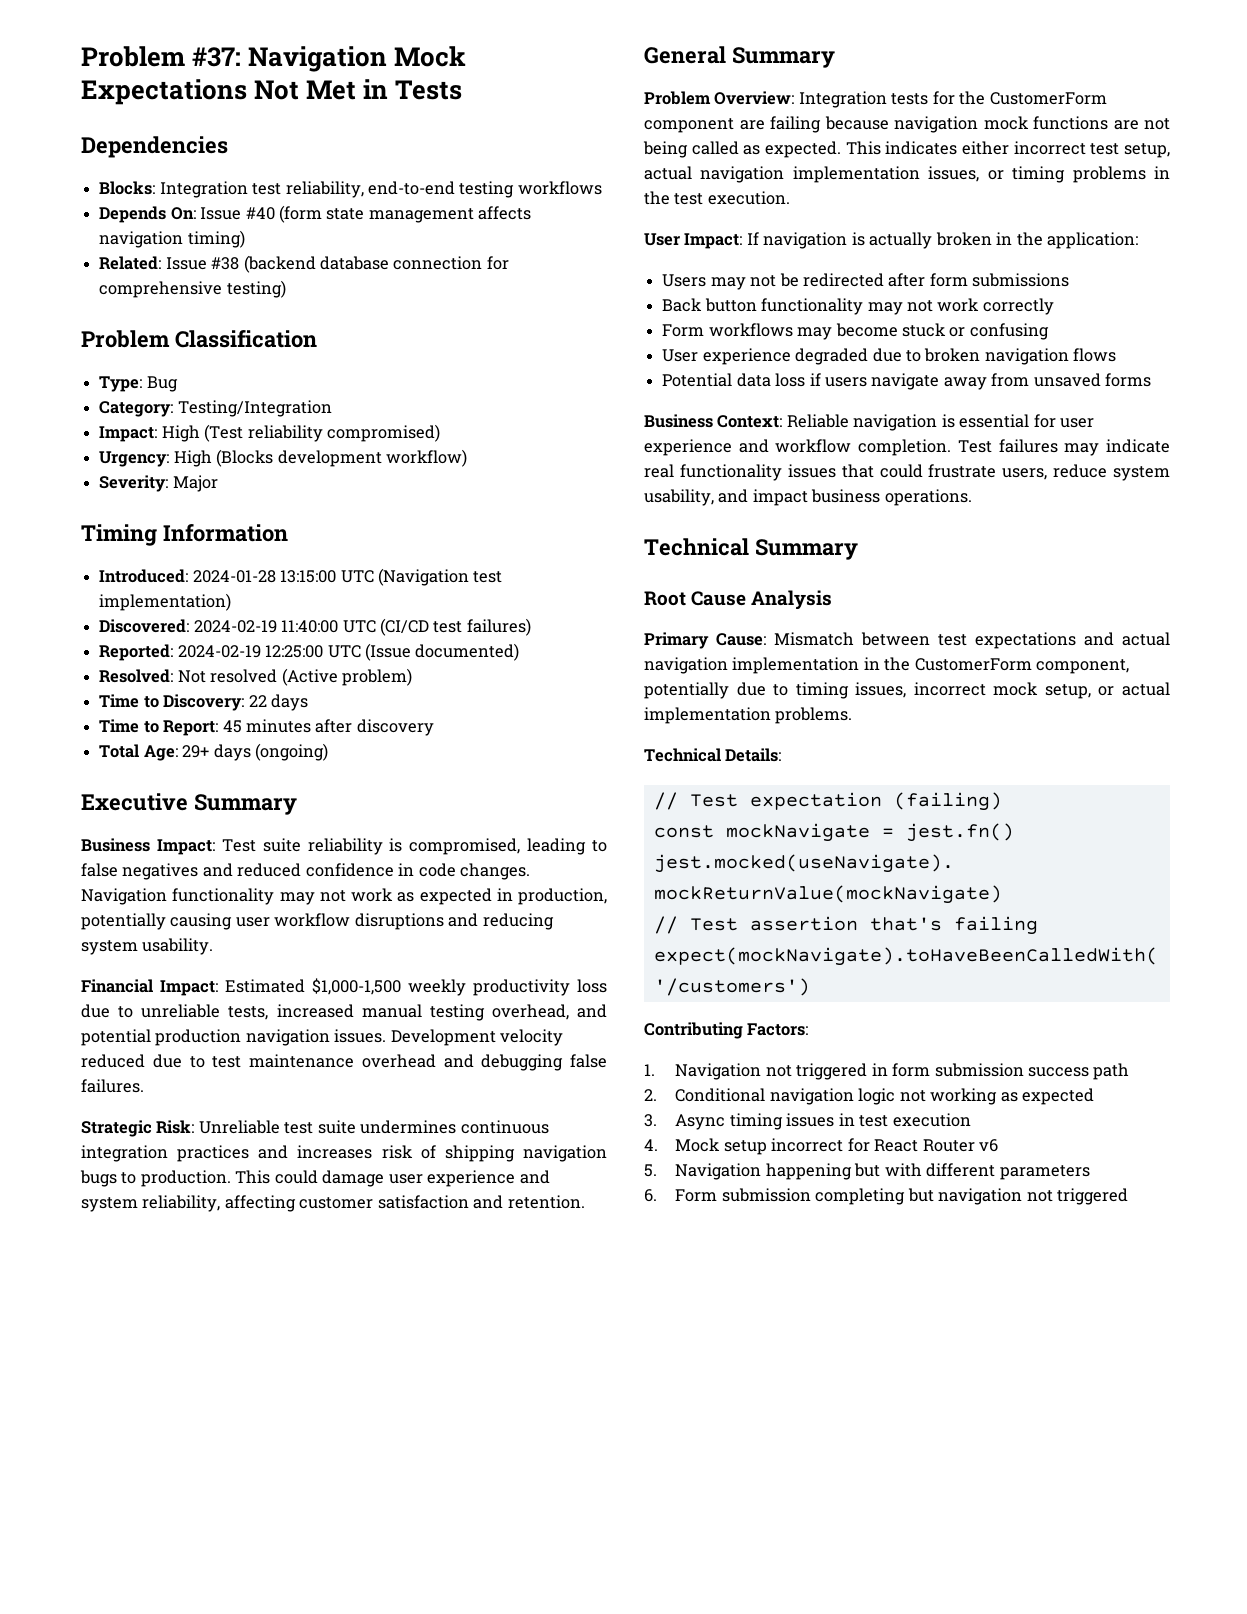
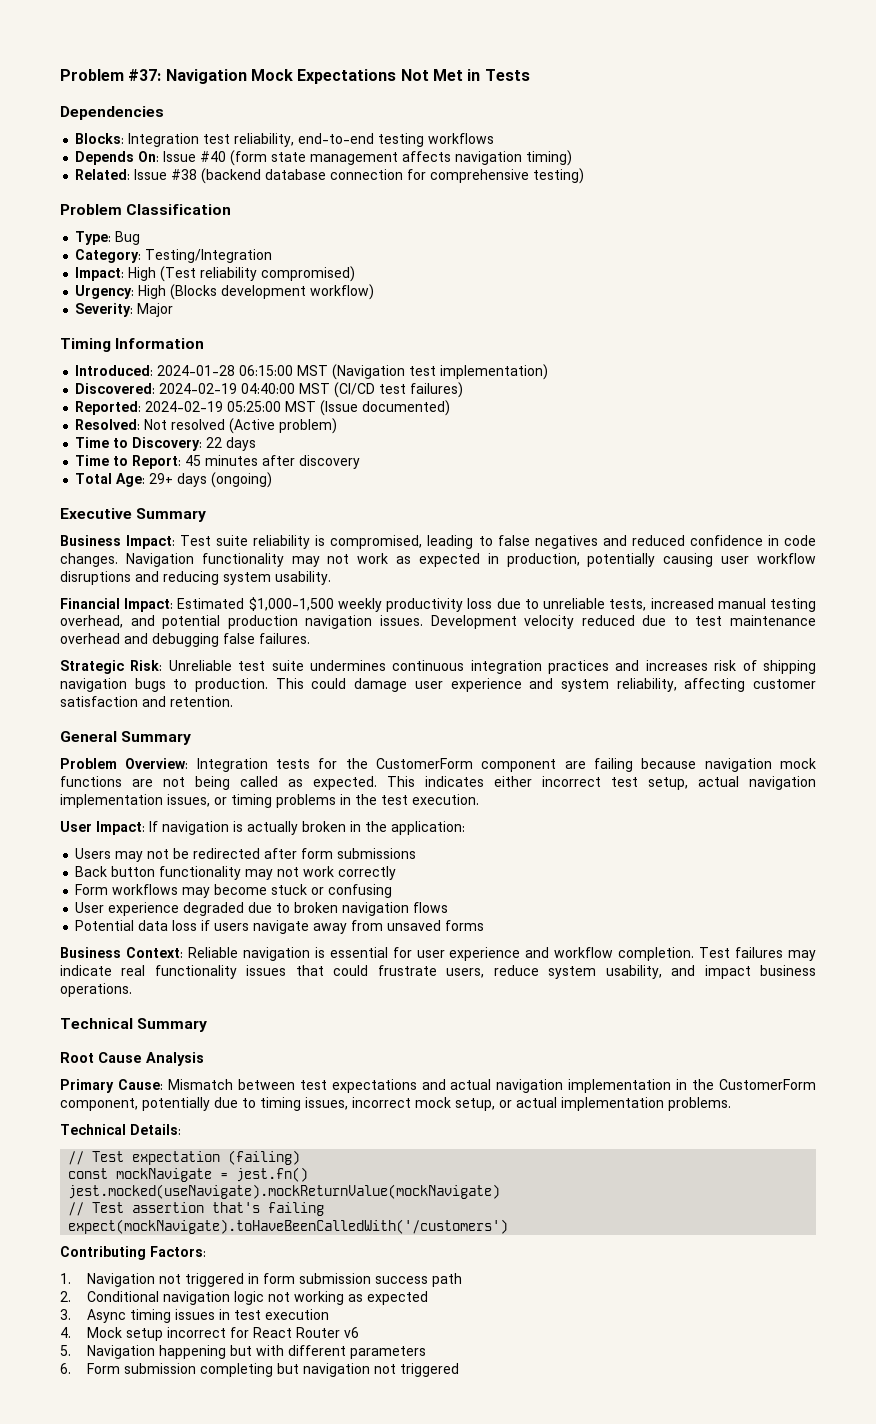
[280,570,374,583] 13:15:00 UTC -> [239,365,329,376] 06:15:00 MST
[281,620,376,633] 11:40:00 UTC -> [241,383,331,394] 04:40:00 MST
[265,645,361,658] 12:25:00 UTC -> [227,401,317,412] 05:25:00 MST

